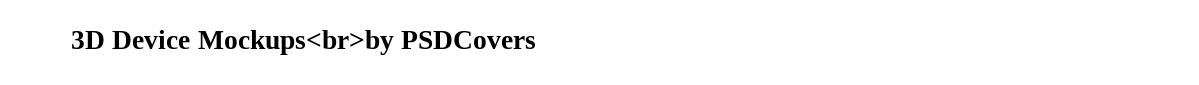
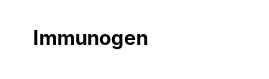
[71,30,537,55] 3D Device Mockups<br>by PSDCovers -> [33,30,148,50] Immunogen

